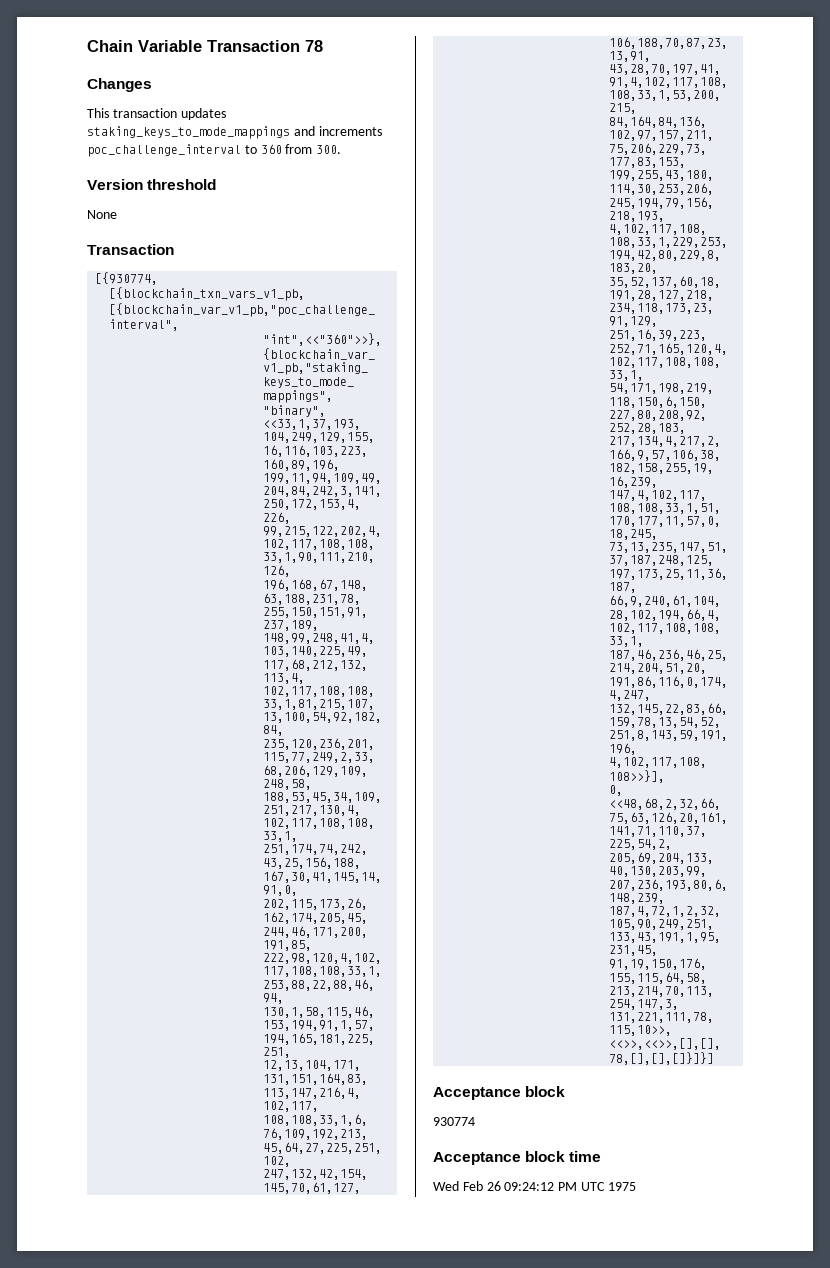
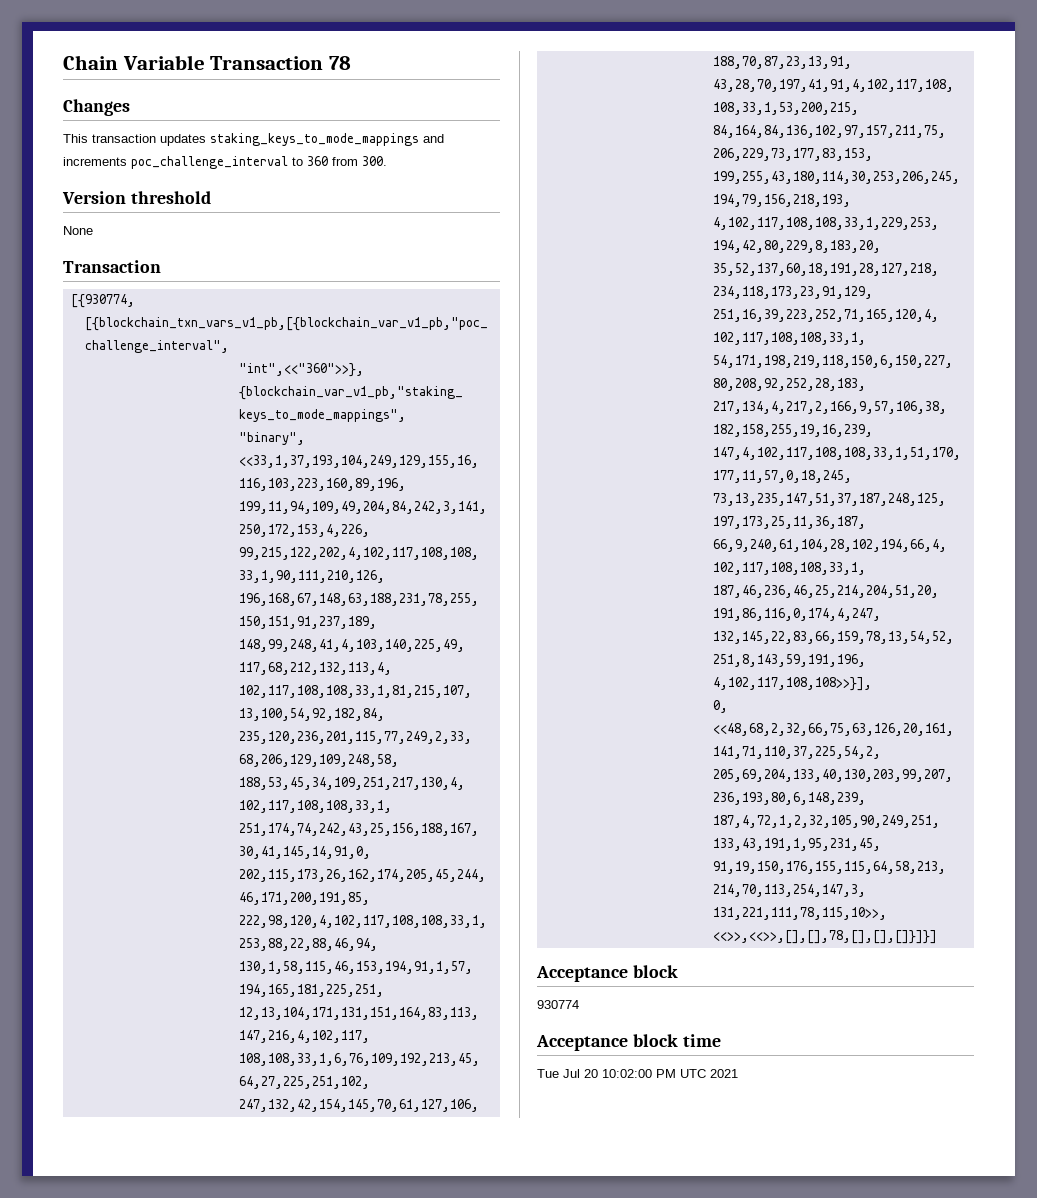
[433,1181,555,1191] Wed Feb 26 09:24:12 -> [537,1069,652,1078] Tue Jul 20 10:02:00
[607,1182,636,1191] 1975 -> [710,1069,738,1078] 2021

